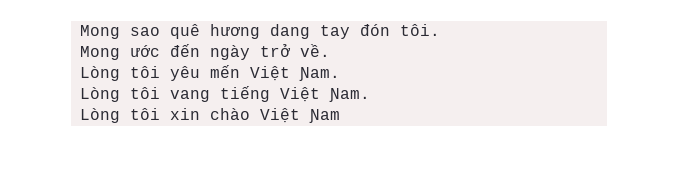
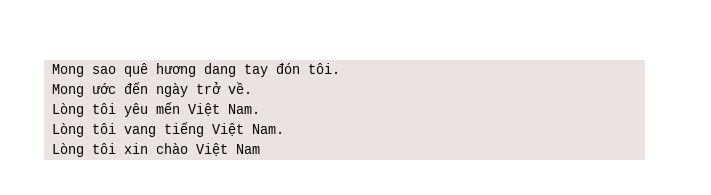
[298,67,340,81] Ɲam. -> [227,104,260,114] Nam.
[328,88,370,102] Ɲam. -> [251,124,284,134] Nam.
[308,109,340,123] Ɲam -> [235,144,260,154] Nam

